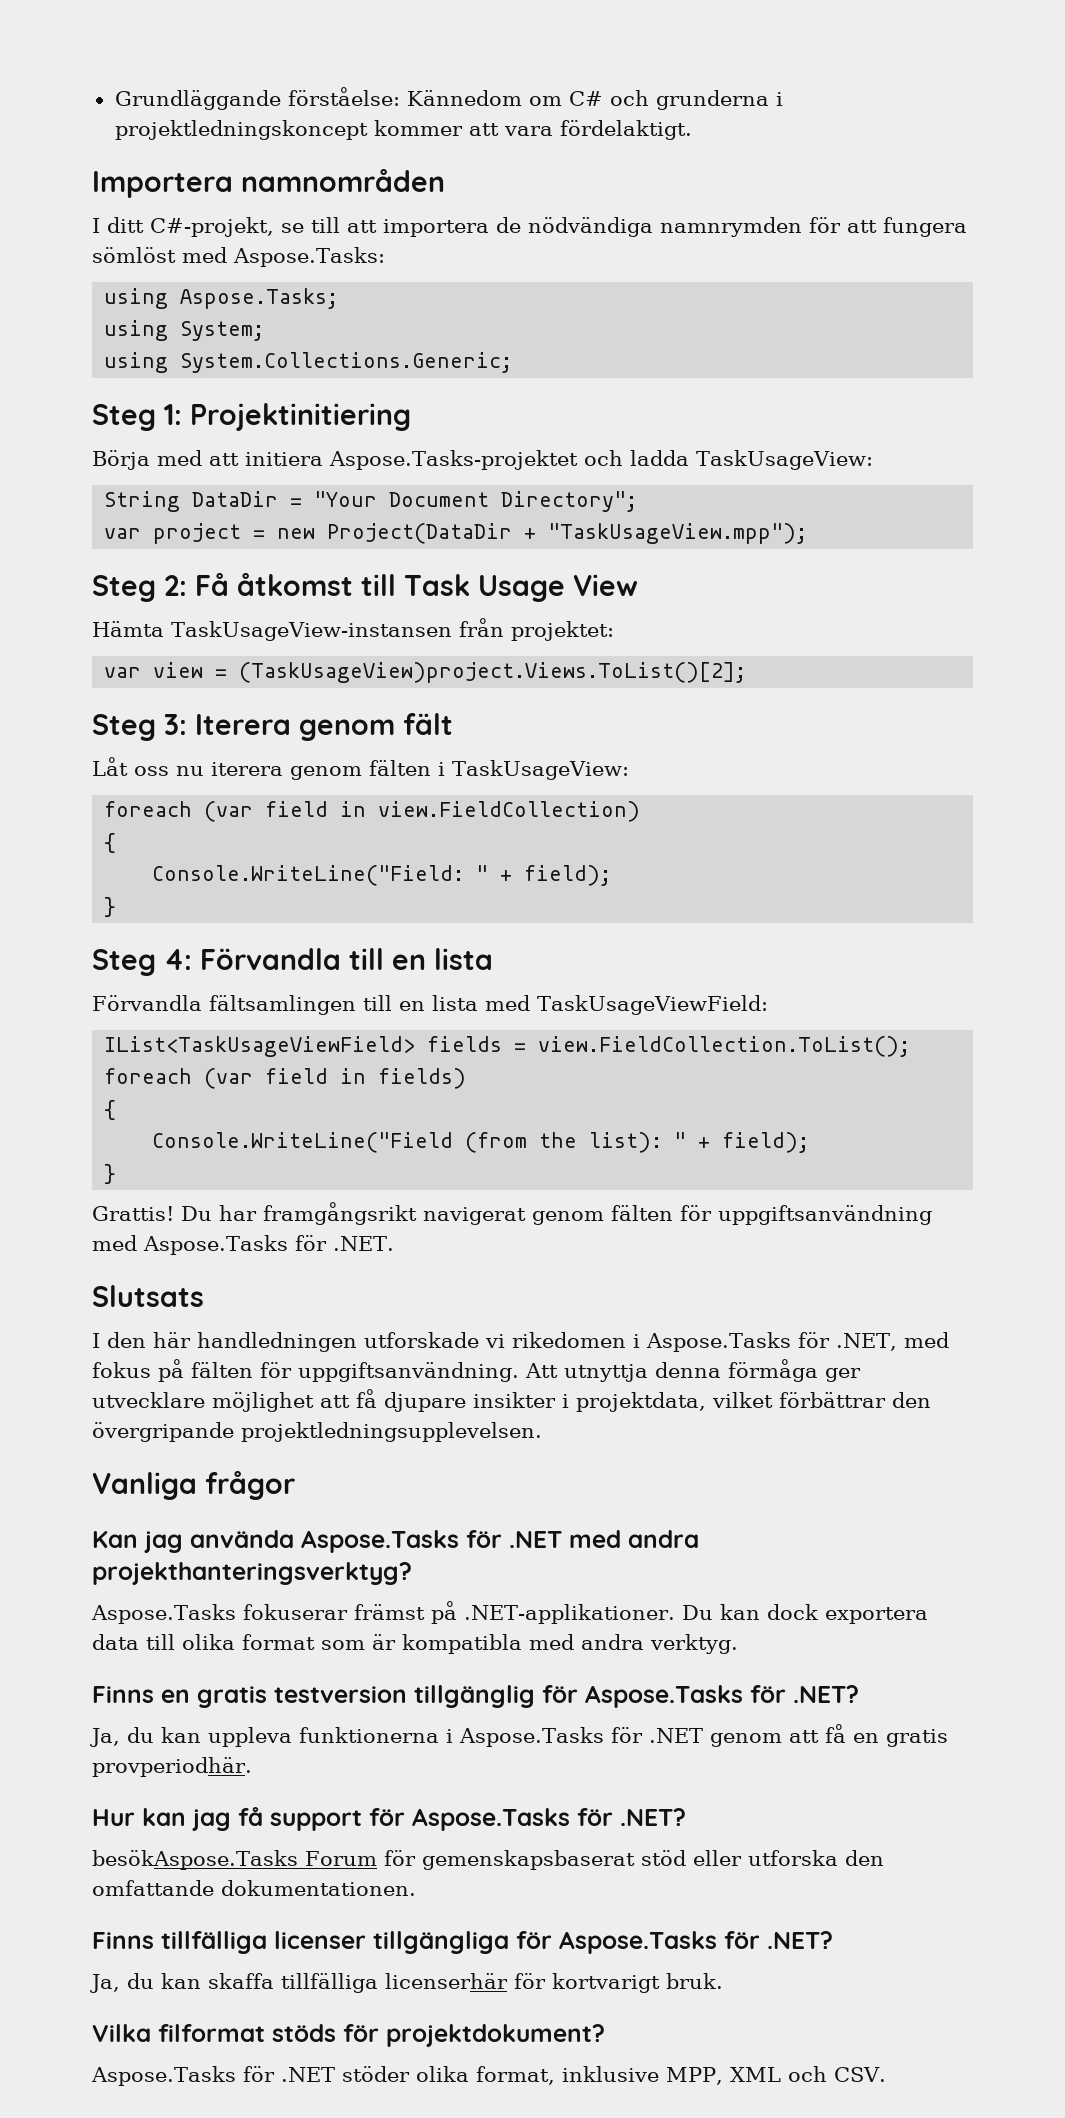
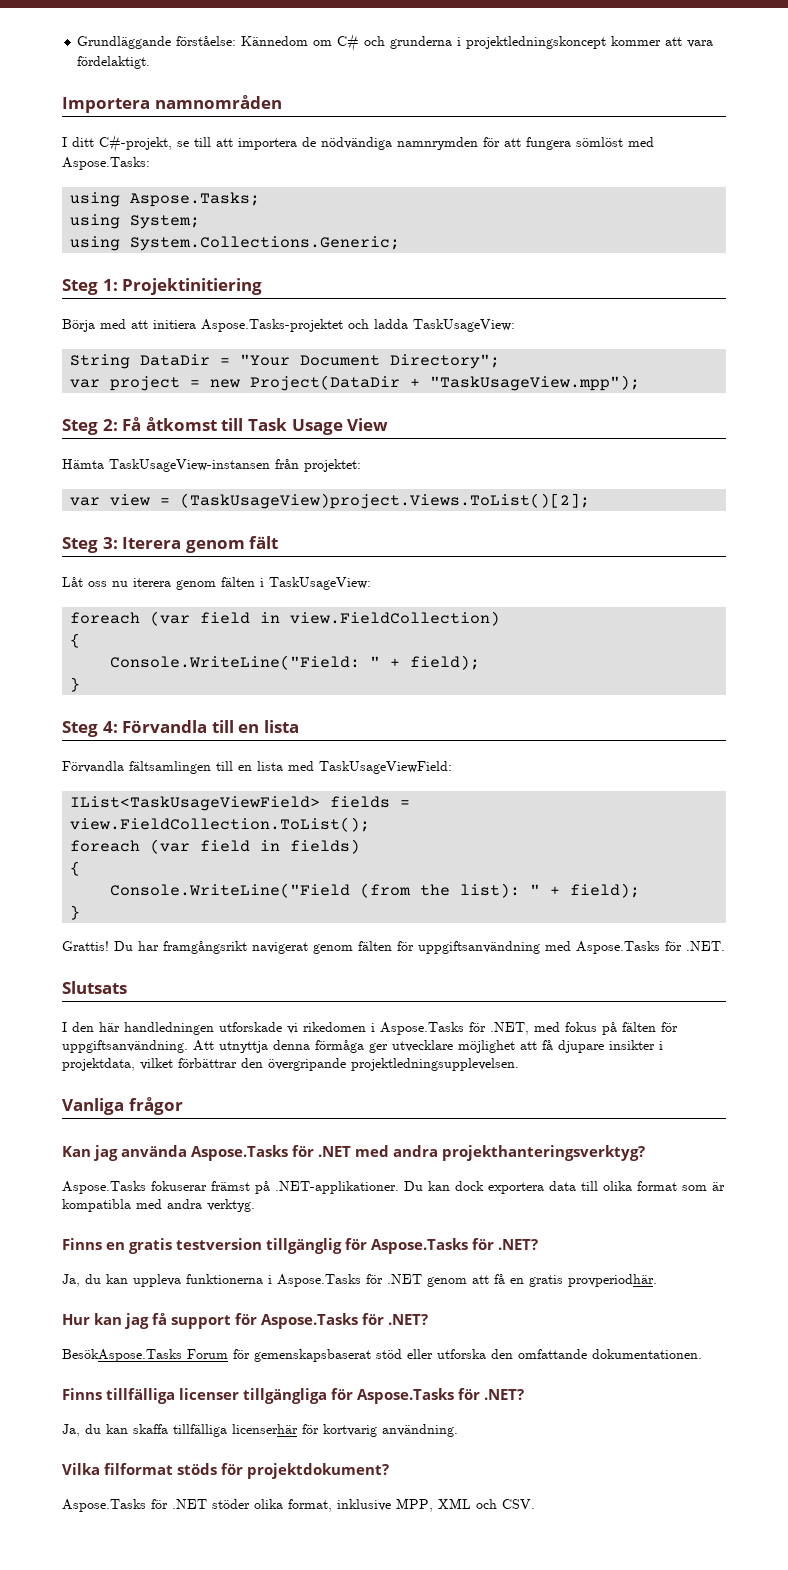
[92,1850,298,1870] besökAspose.Tasks -> [62,1349,182,1362] BesökAspose.Tasks
[552,1973,723,1993] kortvarigt bruk. -> [323,1424,458,1437] kortvarig användning.

